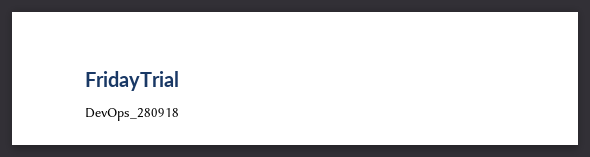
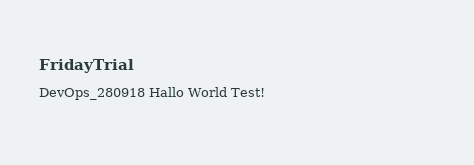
(179, 114) none -> [149,87,265,97] Hallo World Test!

